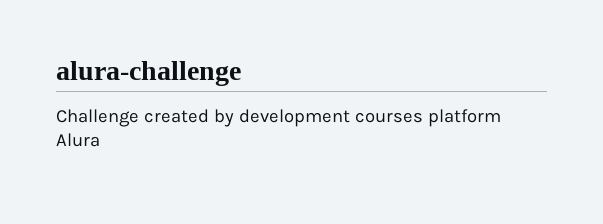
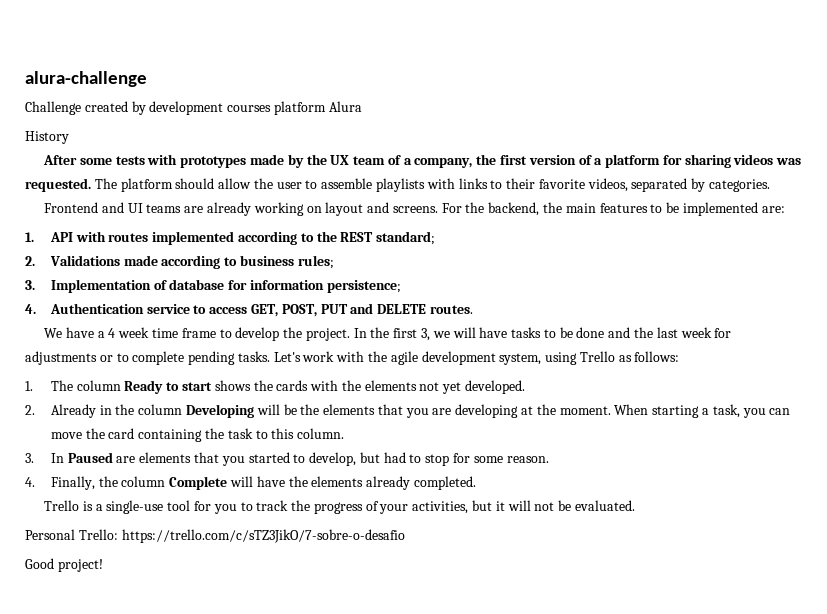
(100, 140) none -> [25,131,69,144] [43,154,802,168] [25,178,771,192] [44,202,785,216] [25,231,436,245] [25,255,334,269] [25,279,401,293] [25,303,473,317] [44,327,732,341] [25,351,680,365] [25,380,526,394] [25,404,791,418] [50,428,345,442] [25,452,549,466] [25,476,476,490] [44,500,635,514] [25,529,405,543] [25,558,103,572] // History // After some tests with prototypes made by the UX team of a company, the first version of a platform for sharing videos was requested. The platform should allow the user to assemble playlists with links to their favorite videos, separated by categories. // Frontend and UI teams are already working on layout and screens. For the backend, the main features to be implemented are: // 1. API with routes implemented according to the REST standard; // 2. Validations made according to business rules; // 3. Implementation of database for information persistence; // 4. Authentication service to access GET, POST, PUT and DELETE routes. // We have a 4 week time frame to develop the project. In the first 3, we will have tasks to be done and the last week for adjustments or to complete pending tasks. Let's work with the agile development system, using Trello as follows: // 1. The column Ready to start shows the cards with the elements not yet developed. // 2. Already in the column Developing will be the elements that you are developing at the moment. When starting a task, you can move the card containing the task to this column. // 3. In Paused are elements that you started to develop, but had to stop for some reason. // 4. Finally, the column Complete will have the elements already completed. // Trello is a single-use tool for you to track the progress of your activities, but it will not be evaluated. // Personal Trello: https://trello.com/c/sTZ3JikO/7-sobre-o-desafio // Good project!

